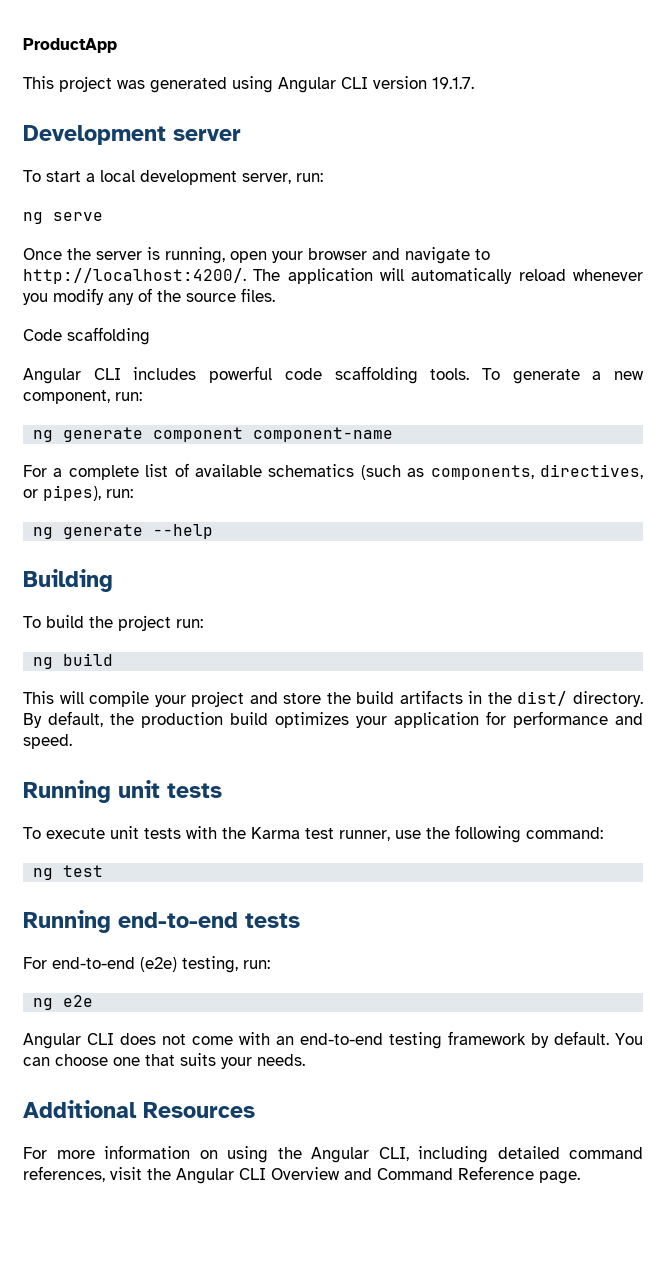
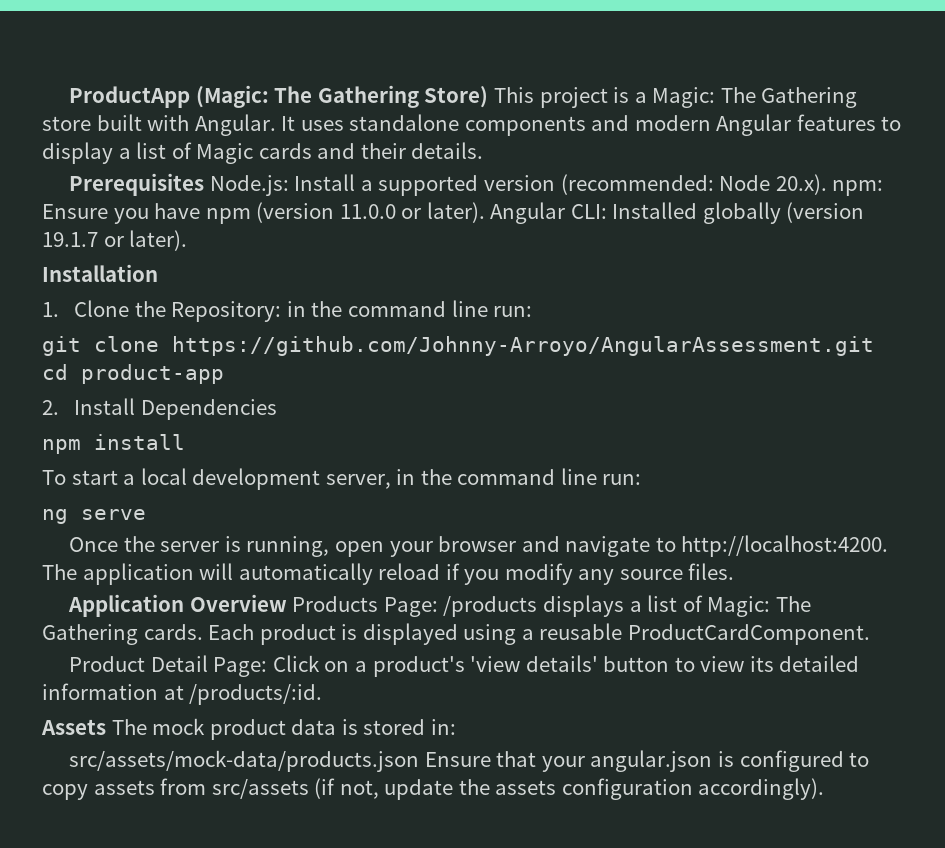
[23,76,474,93] [23,125,241,145] // This project was generated using Angular CLI version 19.1.7. // Development server -> [195,85,858,108] [42,114,902,136] [42,142,484,164] [69,173,884,196] [42,202,865,224] [42,230,188,251] [42,264,158,282] [42,300,533,322] [42,336,874,356] [42,364,224,384] [42,398,277,420] [42,434,185,454] (Magic: The Gathering Store) This project is a Magic: The Gathering store built with Angular. It uses standalone components and modern Angular features to display a list of Magic cards and their details. // Prerequisites Node.js: Install a supported version (recommended: Node 20.x). npm: Ensure you have npm (version 11.0.0 or later). Angular CLI: Installed globally (version 19.1.7 or later). // Installation // 1. Clone the Repository: in the command line run: // git clone https://github.com/Johnny-Arroyo/AngularAssessment.git cd product-app // 2. Install Dependencies // npm install
(291, 178) none -> [396,468,597,485] in the command line
[23,268,246,284] http://localhost:4200/. -> [681,535,889,557] http://localhost:4200.
[573,269,643,281] whenever -> [445,563,460,580] if
[138,288,181,302] of the -> (615, 577) none
[23,327,150,345] [23,366,644,384] [23,390,142,404] [33,427,394,442] [23,463,643,480] [23,485,133,501] [33,524,214,539] [23,569,113,592] [23,615,203,631] [33,653,114,669] [23,690,644,707] [23,711,643,728] [23,734,72,749] [23,780,222,803] [23,825,603,843] [33,865,104,880] [23,910,300,933] [23,956,270,973] [33,995,94,1010] [23,1031,643,1049] [23,1053,305,1069] [23,1100,255,1118] [23,1145,643,1163] [23,1166,580,1184] Code scaffolding // Angular CLI includes powerful code scaffolding tools. To generate a new component, run: // ng generate component component-name // For a complete list of available schematics (such as components, directives, or pipes), run: // ng generate --help // Building // To build the project run: // ng build // This will compile your project and store the build artifacts in the dist/ directory. By default, the production build optimizes your application for performance and speed. // Running unit tests // To execute unit tests with the Karma test runner, use the following command: // ng test // Running end-to-end tests // For end-to-end (e2e) testing, run: // ng e2e // Angular CLI does not come with an end-to-end testing framework by default. You can choose one that suits your needs. // Additional Resources // For more information on using the Angular CLI, including detailed command references, visit the Angular CLI Overview and Command Reference page. -> [68,594,811,617] [42,623,870,645] [69,655,860,677] [42,683,323,705] [41,718,456,740] [69,750,870,772] [42,778,825,800] Application Overview Products Page: /products displays a list of Magic: The Gathering cards. Each product is displayed using a reusable ProductCardComponent. // Product Detail Page: Click on a product's 'view details' button to view its detailed information at /products/:id. // Assets The mock product data is stored in: // src/assets/mock-data/products.json Ensure that your angular.json is configured to copy assets from src/assets (if not, update the assets configuration accordingly).

